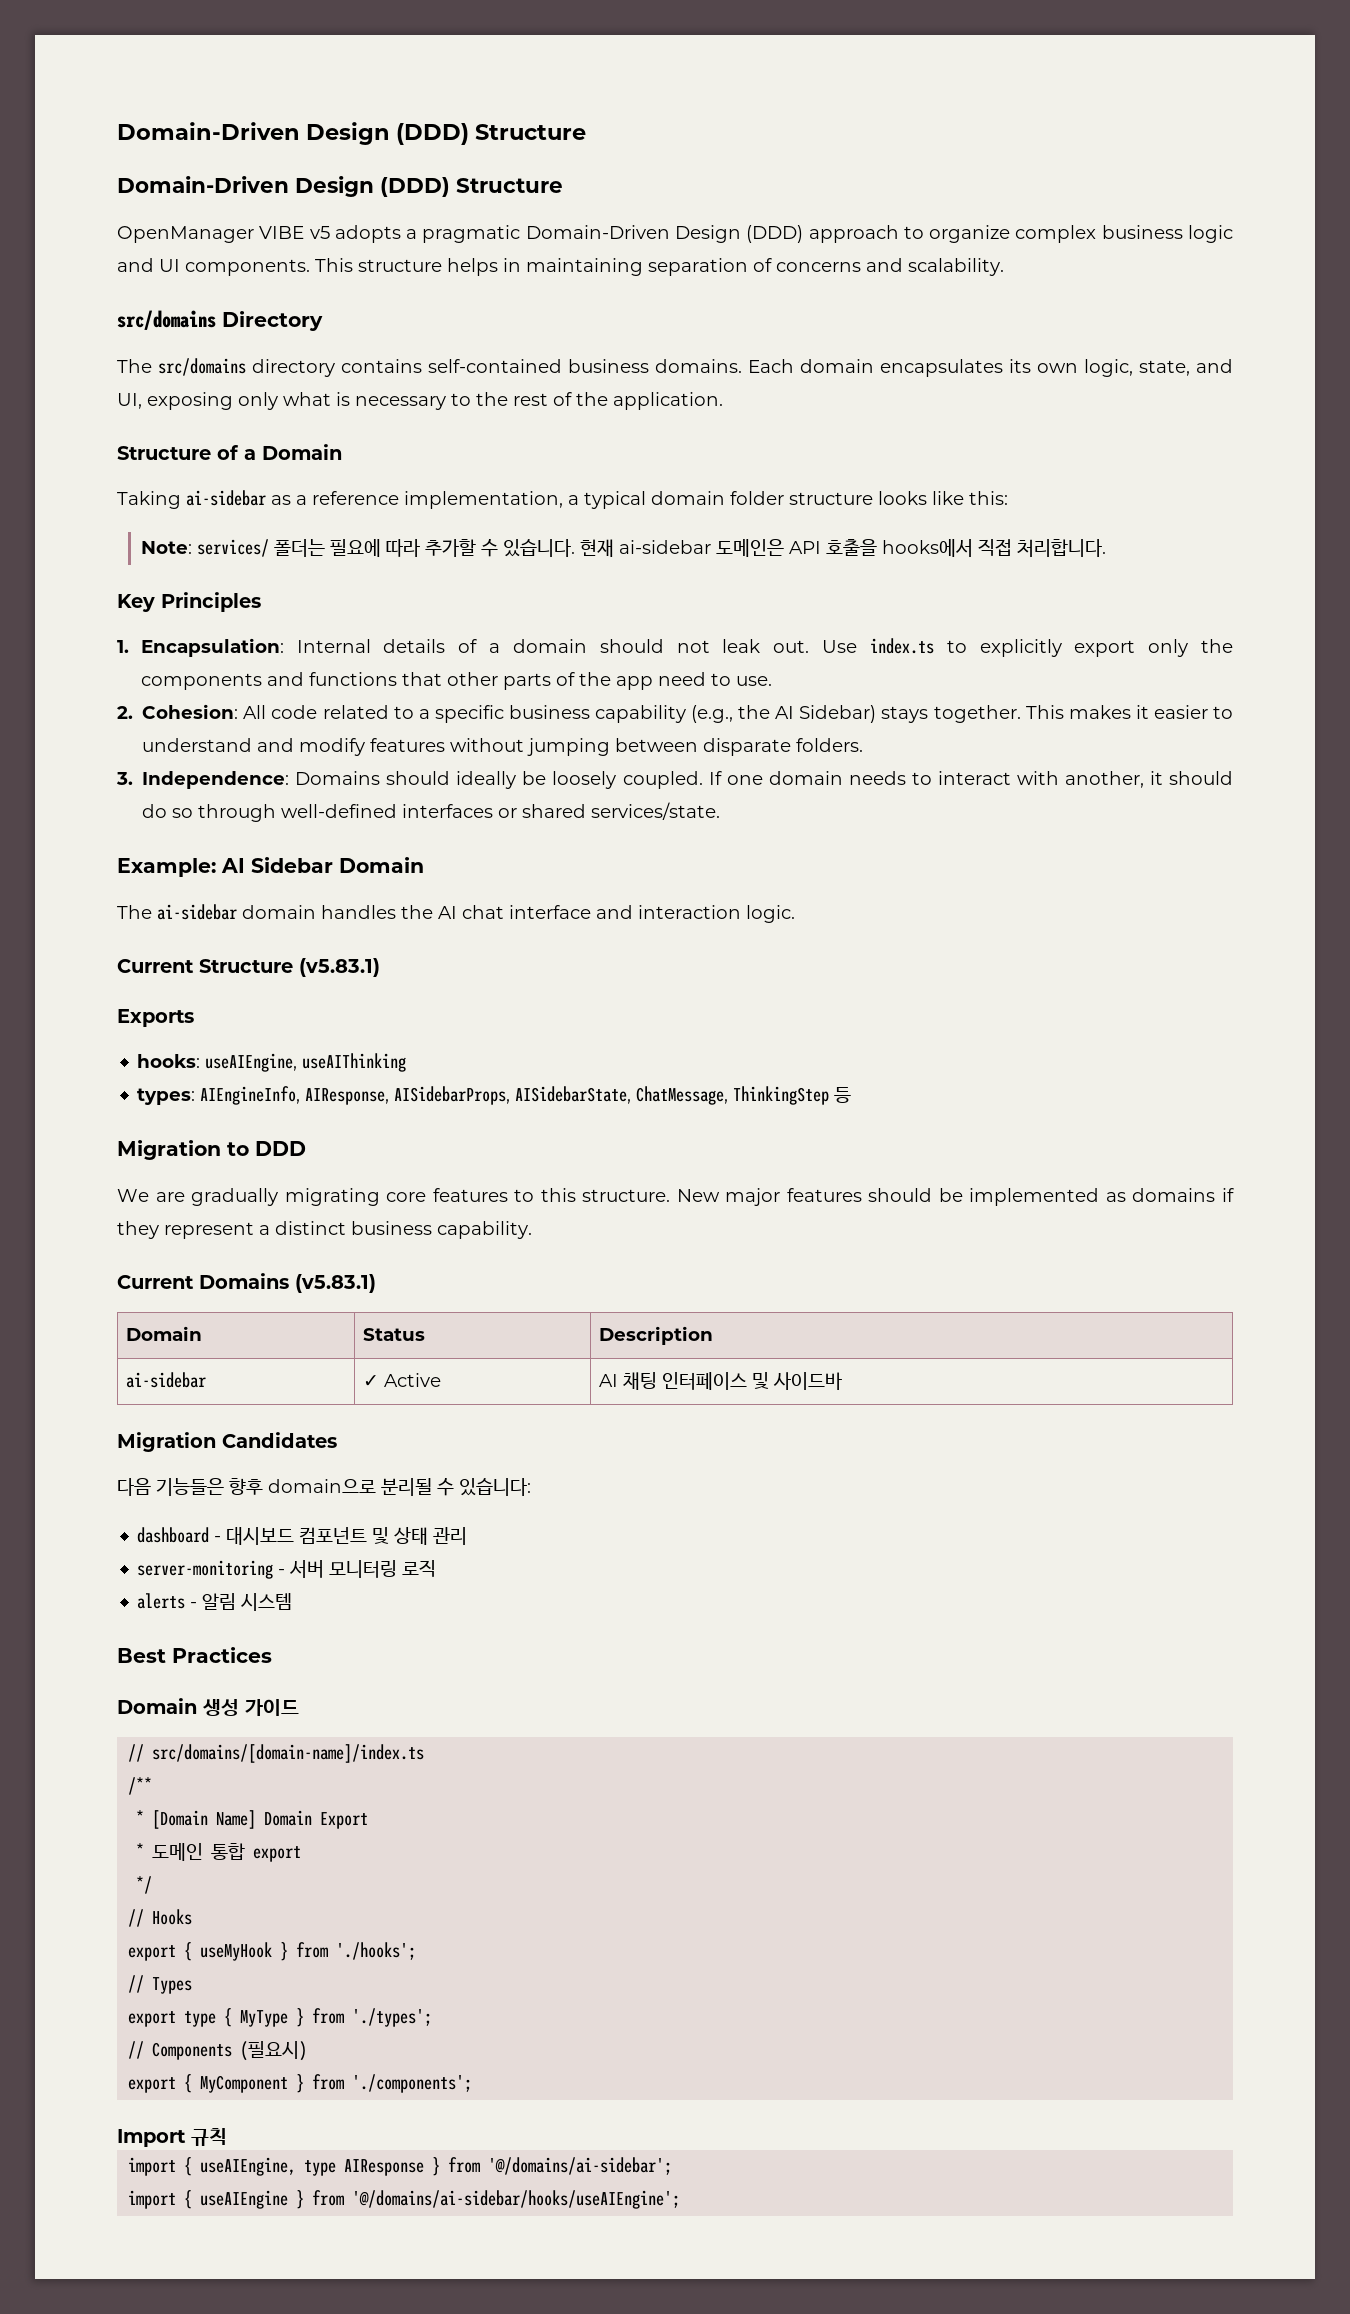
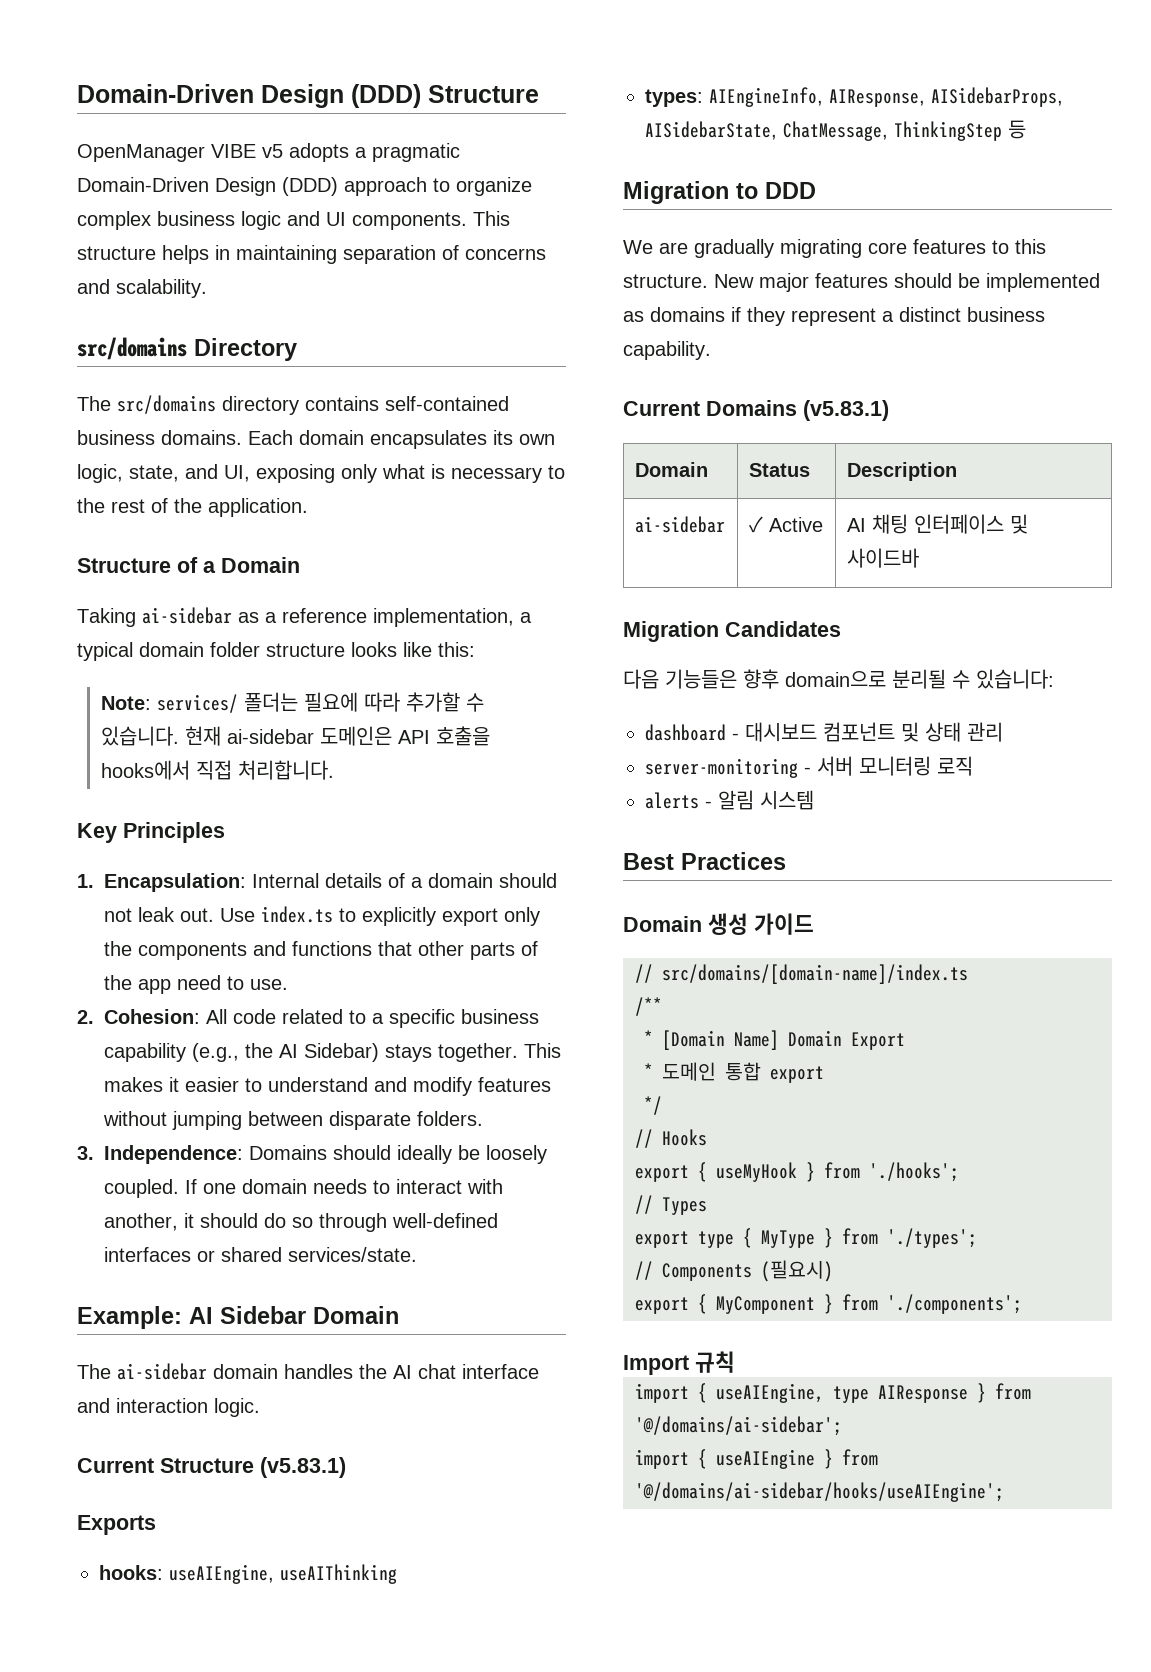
[117,122,587,145] [117,176,563,197] Domain-Driven Design (DDD) Structure // Domain-Driven Design (DDD) Structure -> [77,84,539,108] Domain-Driven Design (DDD) Structure

